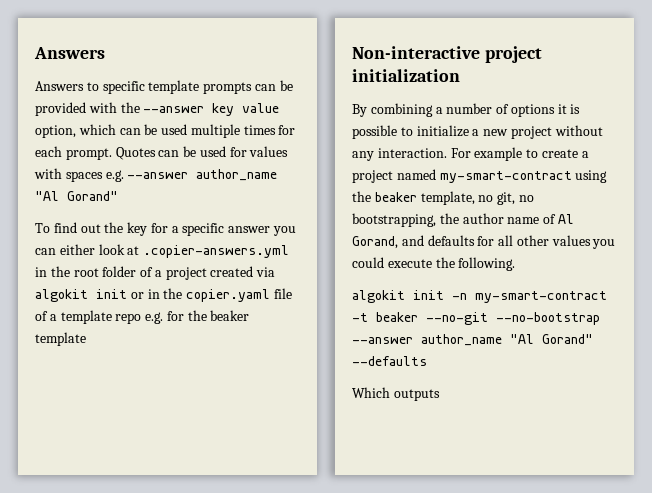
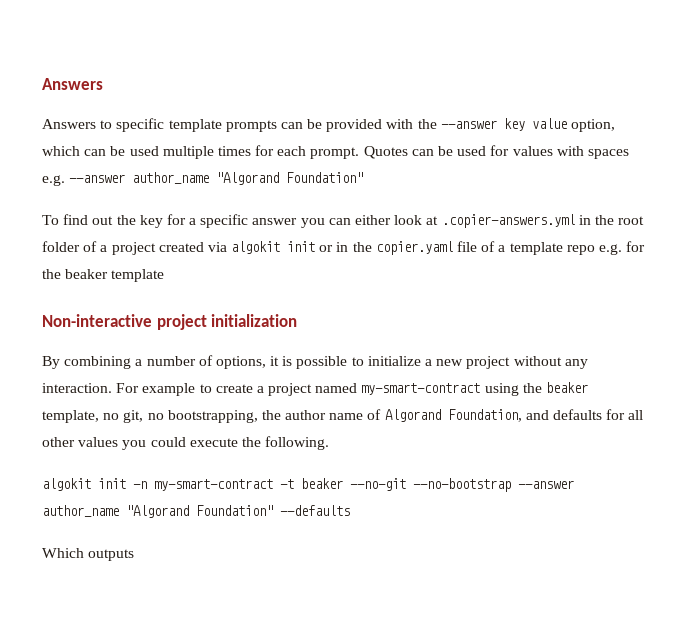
[35,191,118,201] "Al Gorand" -> [216,172,364,185] "Algorand Foundation"
[510,104,555,117] options -> [215,356,266,369] options,
[557,214,574,224] [352,236,398,249] Al Gorand, -> [384,409,522,422] Algorand Foundation,
[510,334,593,344] "Al Gorand" -> [126,505,273,518] "Algorand Foundation"

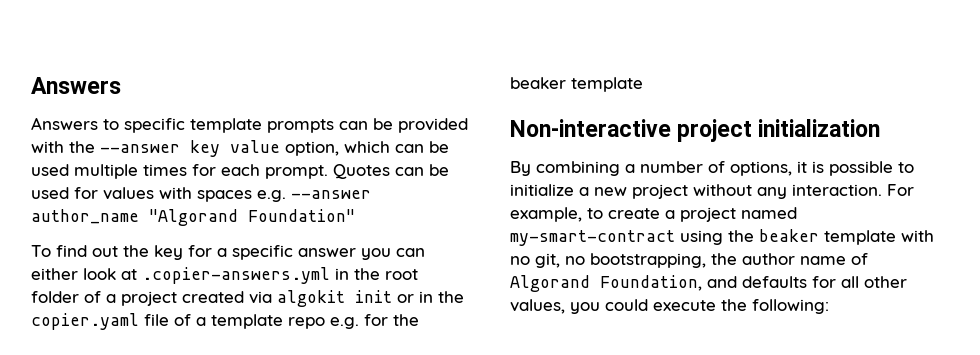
[142,383,196,396] example -> [510,207,582,222] example,
[42,410,99,423] template, -> [824,230,934,245] template with
[78,437,119,447] values -> [510,299,565,314] values,
[265,436,330,450] [42,478,574,492] [42,505,350,518] [42,548,135,561] following. // algokit init -n my-smart-contract -t beaker --no-git --no-bootstrap --answer author_name "Algorand Foundation" --defaults // Which outputs -> [752,299,829,314] following:

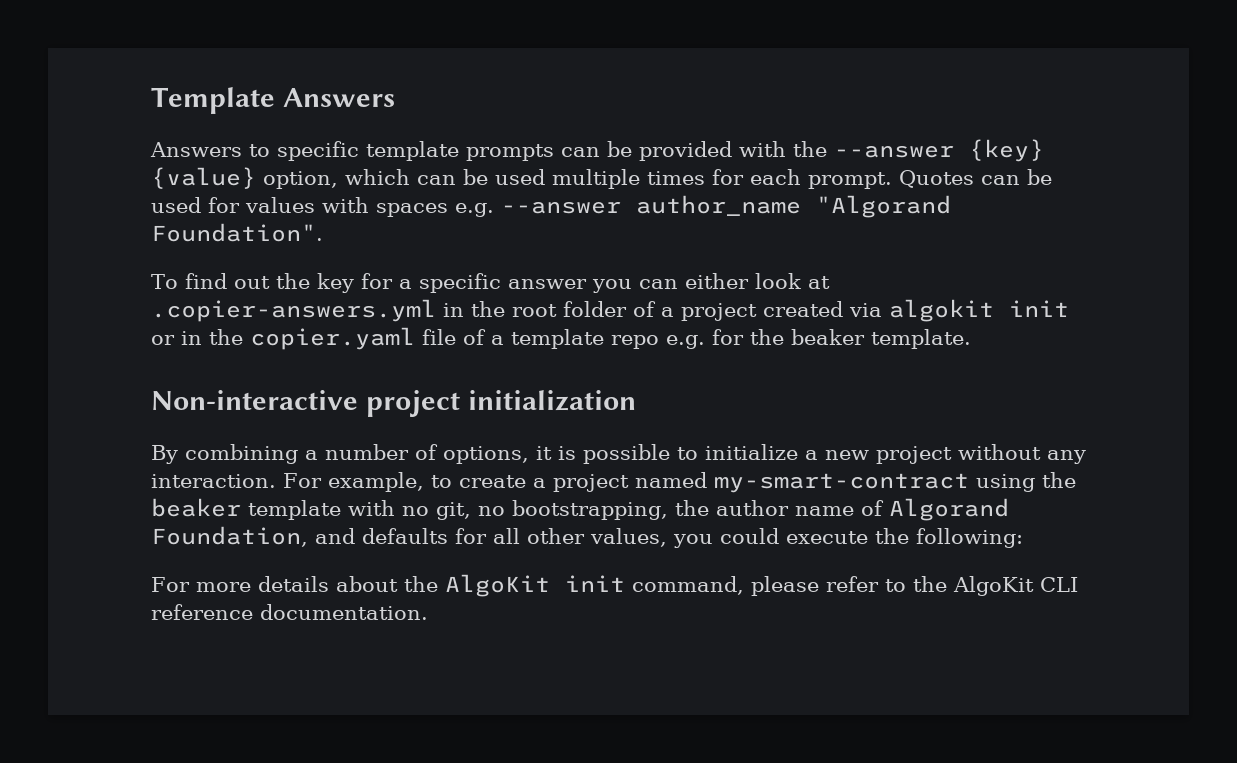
(31, 85) none -> [151,87,275,114] Template
[190,140,280,157] key value -> [969,139,1044,162] [151,167,256,189] {key} {value}
[248,209,355,222] Foundation" -> [151,223,323,242] Foundation".
[571,77,643,92] template -> [871,329,971,349] template.
(829, 306) none -> [151,574,1078,597] [151,604,428,620] // For more details about the AlgoKit init command, please refer to the AlgoKit CLI reference documentation.

